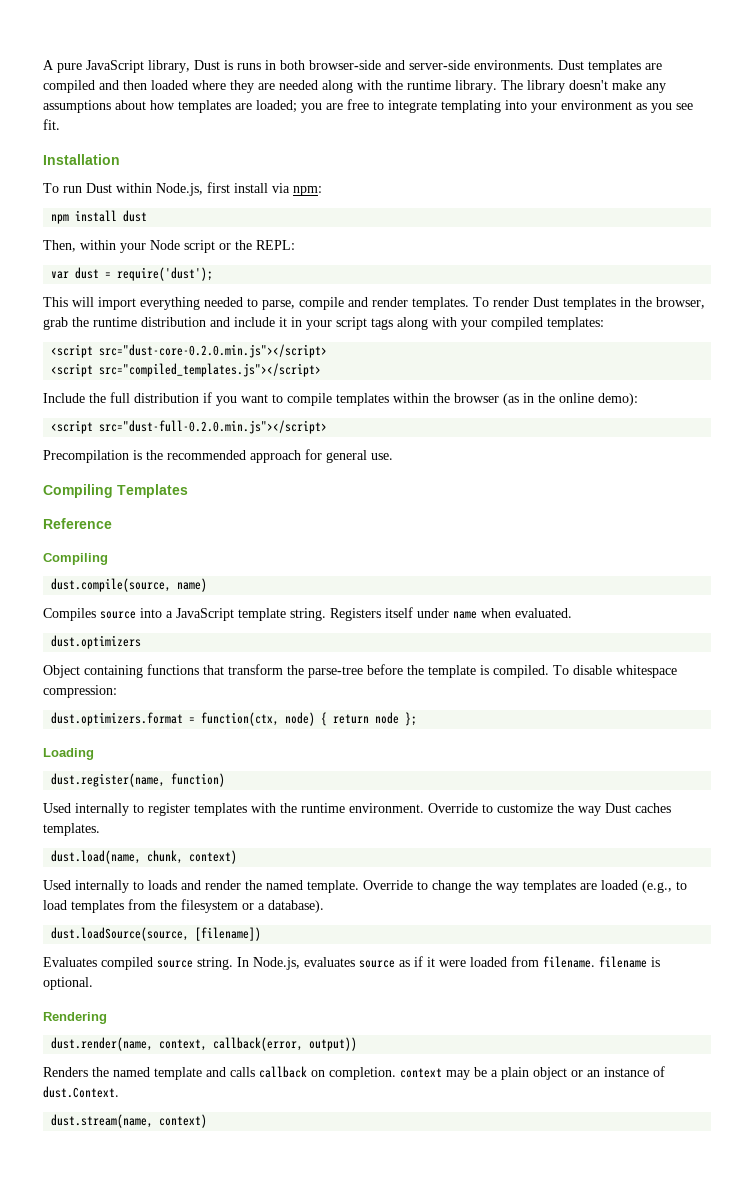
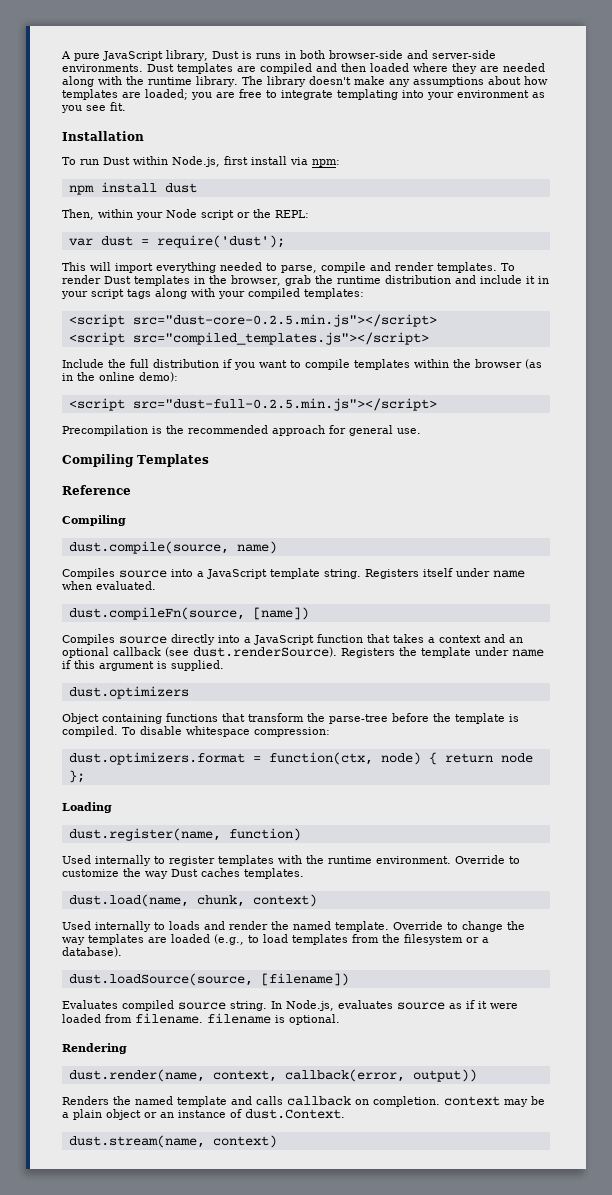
[99,344,328,358] src="dust-core-0.2.0.min.js"></script> -> [132,314,437,327] src="dust-core-0.2.5.min.js"></script>
[99,420,328,434] src="dust-full-0.2.0.min.js"></script> -> [132,398,437,411] src="dust-full-0.2.5.min.js"></script>
(572, 613) none -> [68,607,309,620] [62,634,523,645] [62,647,544,658] [62,660,224,671] // dust.compileFn(source, [name]) // Compiles source directly into a JavaScript function that takes a context and an optional callback (see dust.renderSource). Registers the template under name if this argument is supplied.

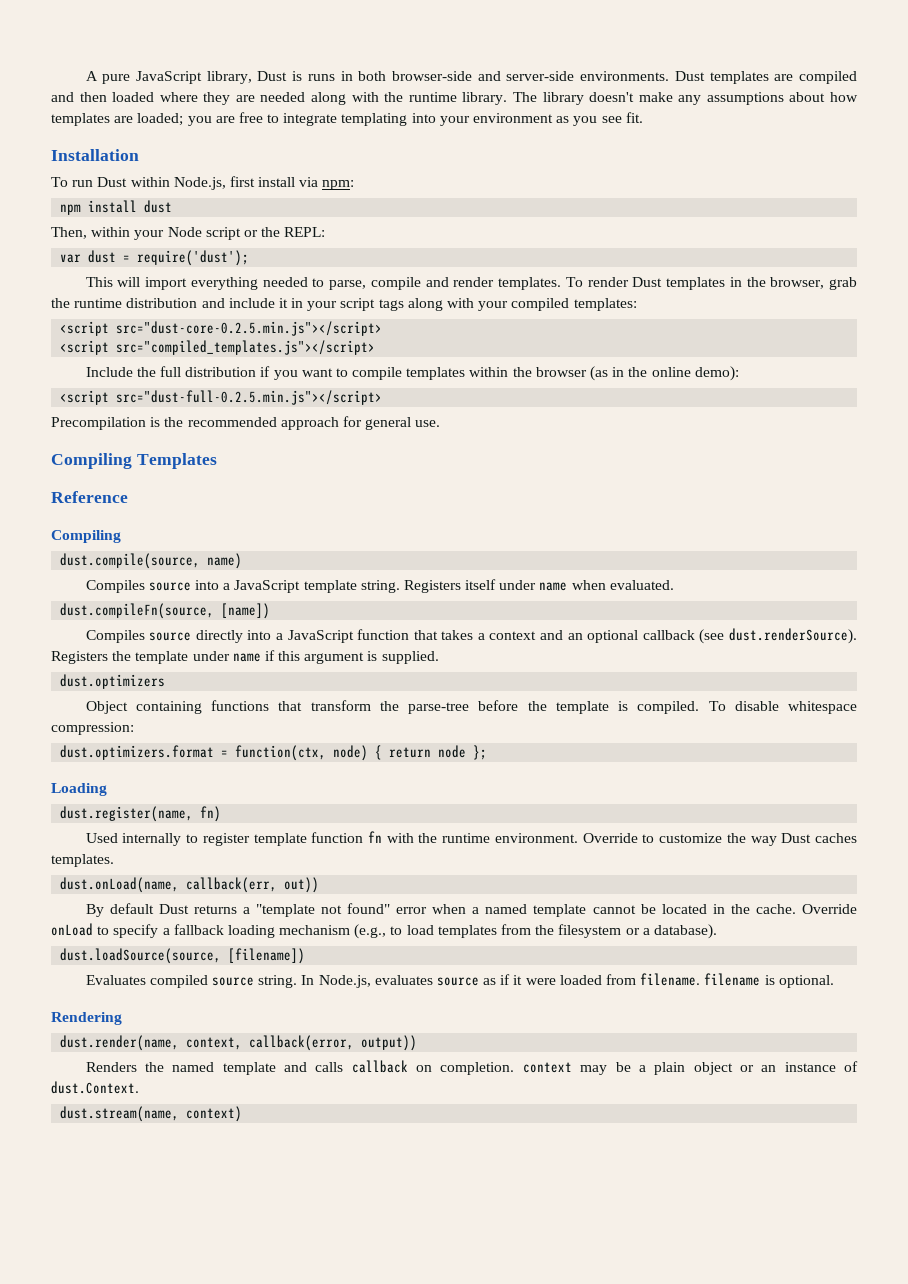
[228,828,301,841] function) -> [200,806,222,822] fn)
[218,855,274,866] templates -> [253,831,382,846] template function fn
[68,894,317,907] [62,921,525,932] [62,934,210,945] dust.load(name, chunk, context) // Used internally to loads and render the named template. Override to change the way templates are loaded -> [60,877,320,893] [85,903,858,917] [51,923,351,938] dust.onLoad(name, callback(err, out)) // By default Dust returns a "template not found" error when a named template cannot be located in the cache. Override onLoad to specify a fallback loading mechanism

